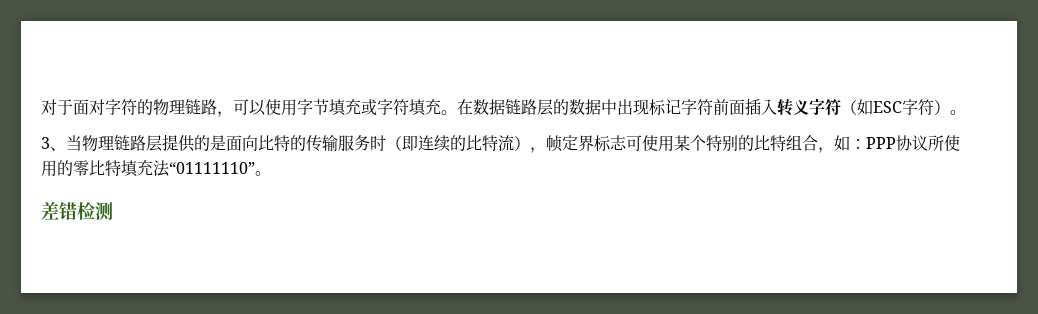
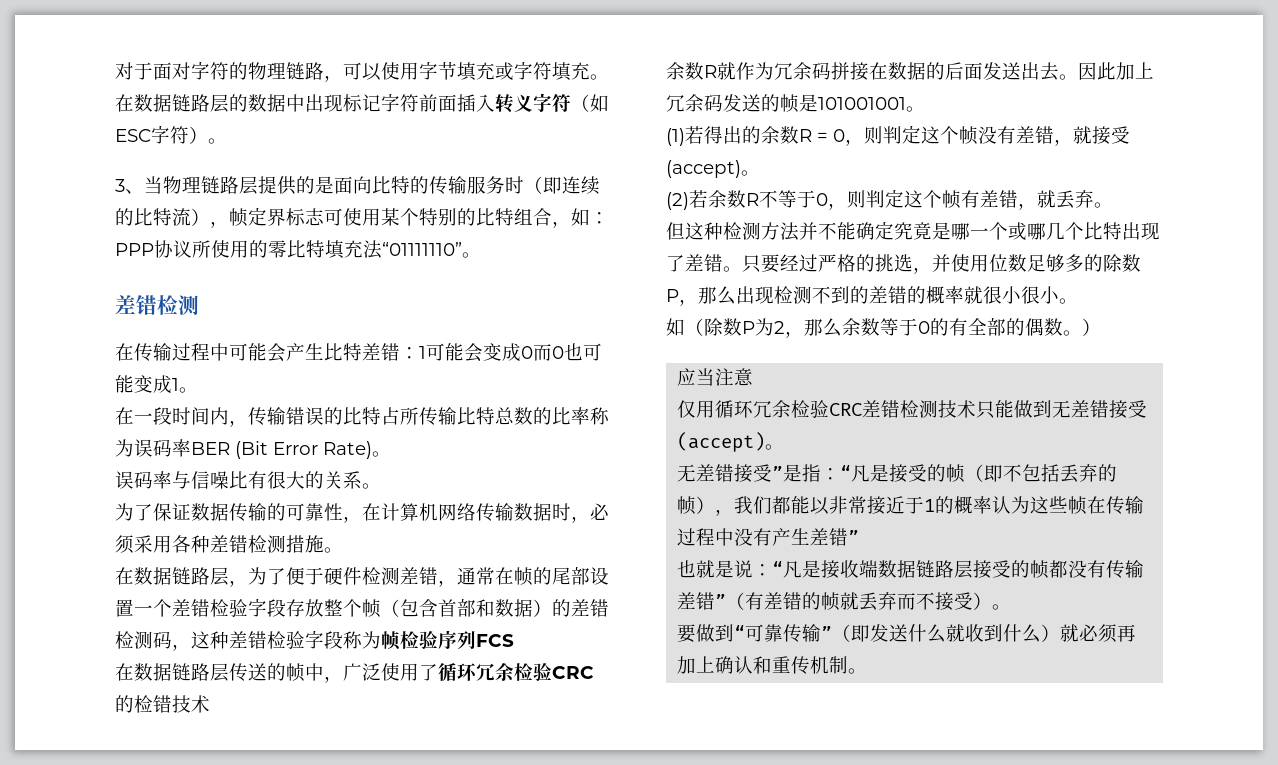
(113, 211) none -> [115,343,602,362] [115,375,198,394] [115,407,609,427] [115,439,391,459] [115,471,381,489] [115,503,610,523] [115,535,343,554] [115,567,609,587] [115,598,609,618] [115,630,514,651] [115,663,594,683] [115,695,210,713] [666,62,1154,81] [666,94,925,113] [666,125,1130,146] [666,160,760,178] [666,189,1113,210] [666,221,1160,241] [666,254,1141,274] [666,286,1078,306] [666,318,1101,338] [677,368,754,386] [677,400,1148,419] [677,432,785,452] [677,464,1118,483] [677,496,1145,516] [677,528,860,546] [677,560,1145,579] [677,592,1012,611] [677,624,1137,643] [677,656,868,675] // 在传输过程中可能会产生比特差错：1可能会变成0而0也可能变成1。 // 在一段时间内，传输错误的比特占所传输比特总数的比率称为误码率BER (Bit Error Rate)。 // 误码率与信噪比有很大的关系。 // 为了保证数据传输的可靠性，在计算机网络传输数据时，必须采用各种差错检测措施。 // 在数据链路层，为了便于硬件检测差错，通常在帧的尾部设置一个差错检验字段存放整个帧（包含首部和数据）的差错检测码，这种差错检验字段称为帧检验序列FCS // 在数据链路层传送的帧中，广泛使用了循环冗余检验CRC的检错技术 // 余数R就作为冗余码拼接在数据的后面发送出去。因此加上冗余码发送的帧是101001001。 // (1)若得出的余数R = 0，则判定这个帧没有差错，就接受(accept)。 // (2)若余数R不等于0，则判定这个帧有差错，就丢弃。 // 但这种检测方法并不能确定究竟是哪一个或哪几个比特出现了差错。只要经过严格的挑选，并使用位数足够多的除数P，那么出现检测不到的差错的概率就很小很小。 // 如（除数P为2，那么余数等于0的有全部的偶数。） // 应当注意 // 仅用循环冗余检验CRC差错检测技术只能做到无差错接受(accept)。 // 无差错接受”是指：“凡是接受的帧（即不包括丢弃的帧），我们都能以非常接近于1的概率认为这些帧在传输过程中没有产生差错” // 也就是说：“凡是接收端数据链路层接受的帧都没有传输差错”（有差错的帧就丢弃而不接受）。 // 要做到“可靠传输”（即发送什么就收到什么）就必须再加上确认和重传机制。

